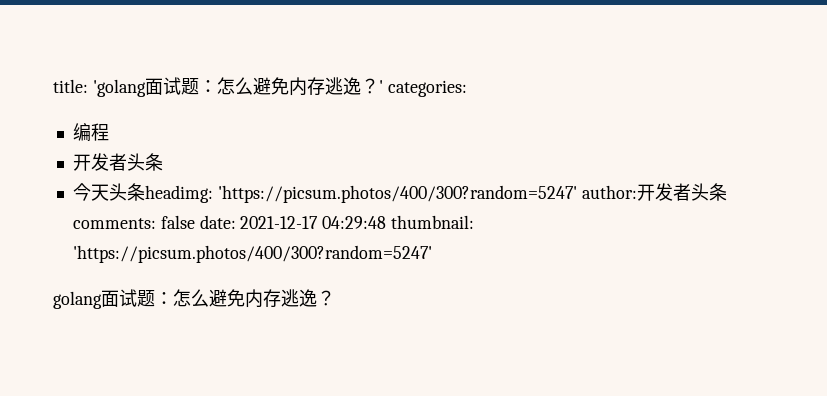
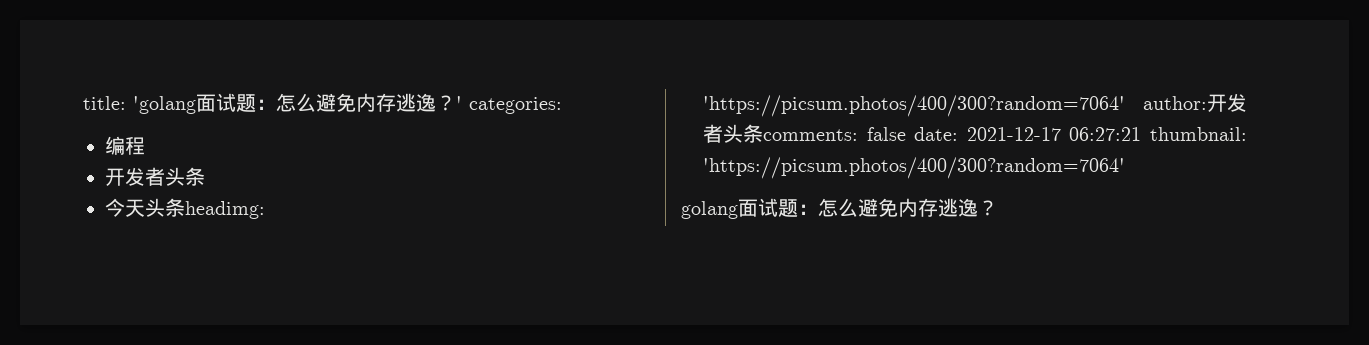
[217,185,577,203] 'https://picsum.photos/400/300?random=5247' -> [703,95,1125,117] 'https://picsum.photos/400/300?random=7064'
[322,215,475,229] [72,245,432,263] 04:29:48 thumbnail: 'https://picsum.photos/400/300?random=5247' -> [1069,127,1247,141] [703,157,1125,179] 06:27:21 thumbnail: 'https://picsum.photos/400/300?random=7064'

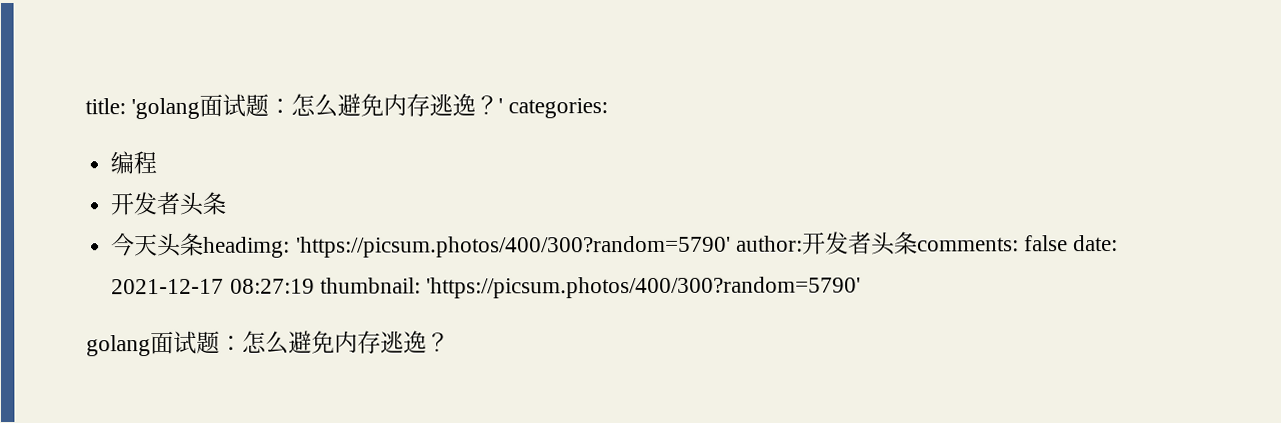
[703,95,1125,117] 'https://picsum.photos/400/300?random=7064' -> [295,235,731,258] 'https://picsum.photos/400/300?random=5790'
[1069,127,1247,141] [703,157,1125,179] 06:27:21 thumbnail: 'https://picsum.photos/400/300?random=7064' -> [229,276,861,299] 08:27:19 thumbnail: 'https://picsum.photos/400/300?random=5790'

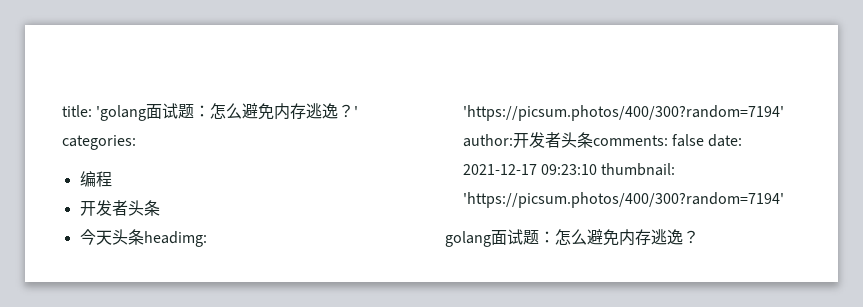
[295,235,731,258] 'https://picsum.photos/400/300?random=5790' -> [462,105,784,121] 'https://picsum.photos/400/300?random=7194'
[229,276,861,299] 08:27:19 thumbnail: 'https://picsum.photos/400/300?random=5790' -> [540,163,676,176] [462,192,784,208] 09:23:10 thumbnail: 'https://picsum.photos/400/300?random=7194'

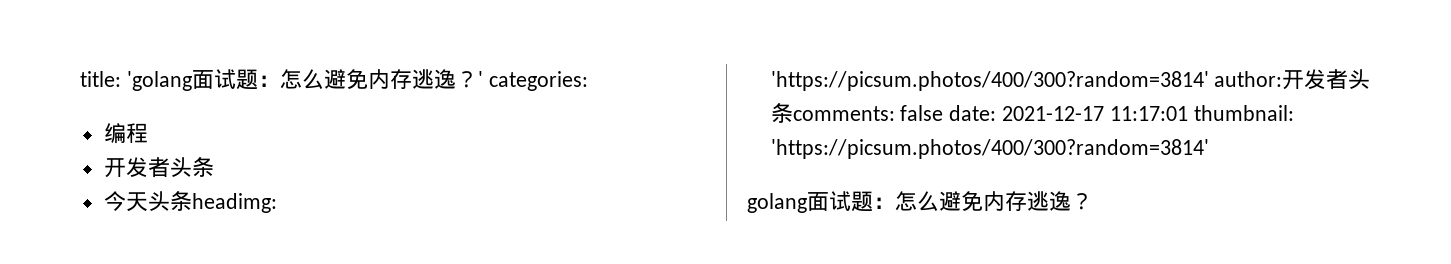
[462,105,784,121] 'https://picsum.photos/400/300?random=7194' -> [770,71,1209,91] 'https://picsum.photos/400/300?random=3814'
[540,163,676,176] [462,192,784,208] 09:23:10 thumbnail: 'https://picsum.photos/400/300?random=7194' -> [1109,105,1294,121] [770,139,1209,159] 11:17:01 thumbnail: 'https://picsum.photos/400/300?random=3814'

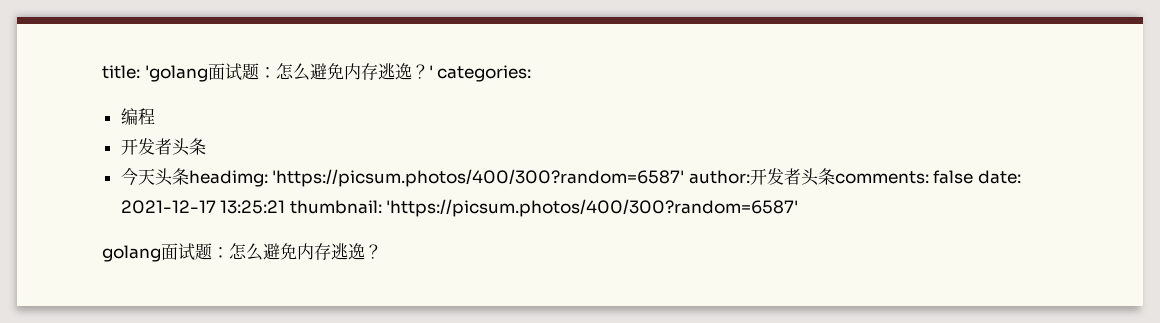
[770,71,1209,91] 'https://picsum.photos/400/300?random=3814' -> [272,169,685,187] 'https://picsum.photos/400/300?random=6587'
[1109,105,1294,121] [770,139,1209,159] 11:17:01 thumbnail: 'https://picsum.photos/400/300?random=3814' -> [220,199,799,217] 13:25:21 thumbnail: 'https://picsum.photos/400/300?random=6587'

